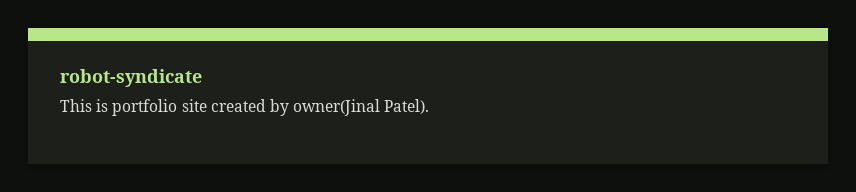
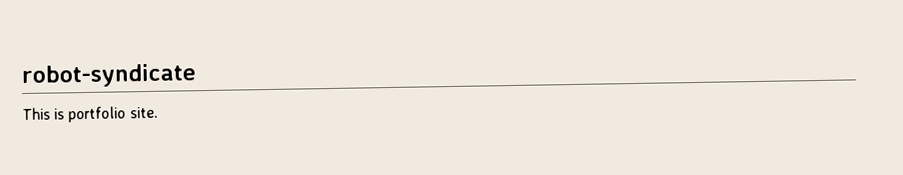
[181,99,430,116] site created by owner(Jinal Patel). -> [129,106,158,119] site.

